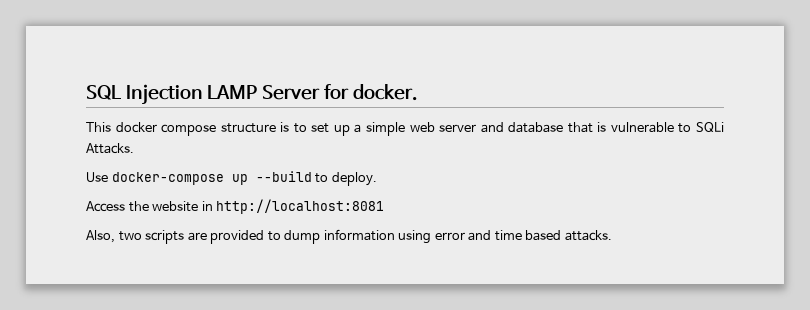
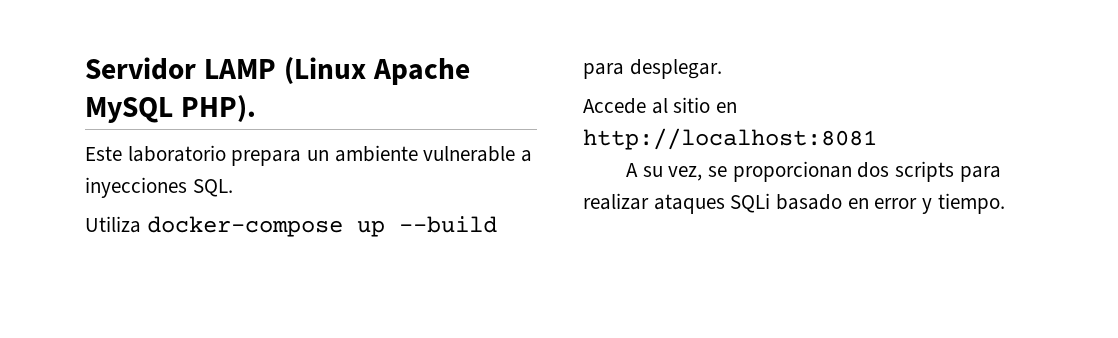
[86,84,418,105] [86,122,724,136] [86,143,134,154] [86,171,377,186] [86,199,385,214] [86,229,612,244] SQL Injection LAMP Server for docker. // This docker compose structure is to set up a simple web server and database that is vulnerable to SQLi Attacks. // Use docker-compose up --build to deploy. // Access the website in http://localhost:8081 // Also, two scripts are provided to dump information using error and time based attacks. -> [85,57,470,85] [85,95,256,123] [85,145,533,166] [85,177,233,198] [85,216,497,237] [583,59,722,79] [583,97,738,114] [583,128,877,150] [625,161,1001,182] [583,193,1005,214] Servidor LAMP (Linux Apache MySQL PHP). // Este laboratorio prepara un ambiente vulnerable a inyecciones SQL. // Utiliza docker-compose up --build para desplegar. // Accede al sitio en http://localhost:8081 // A su vez, se proporcionan dos scripts para realizar ataques SQLi basado en error y tiempo.

